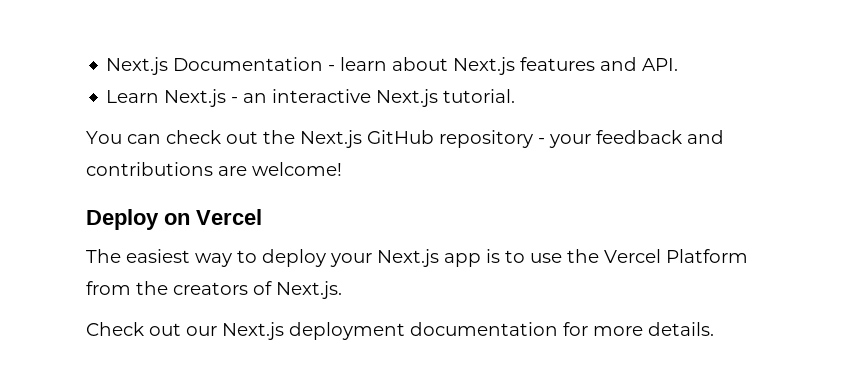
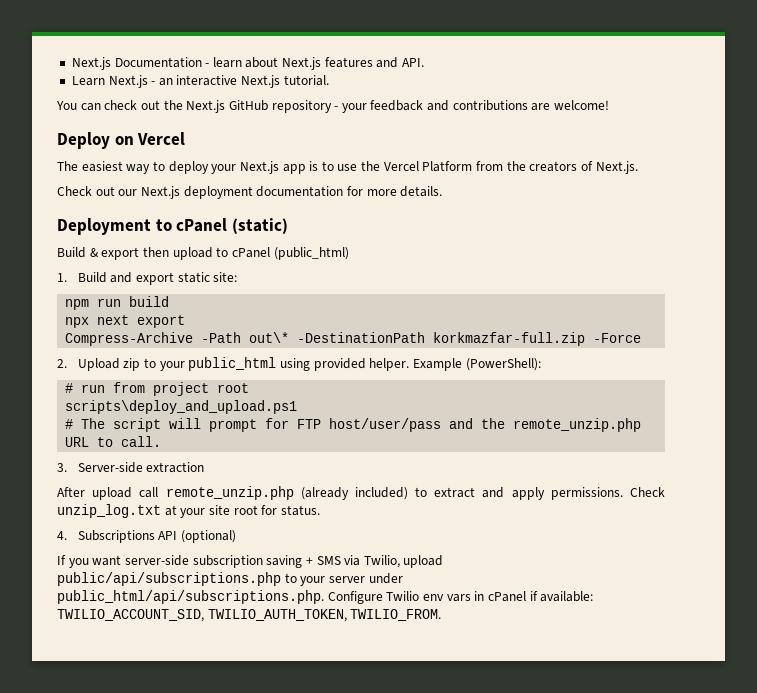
(714, 329) none -> [57,218,288,235] [57,247,349,260] [57,272,238,285] [65,296,170,310] [65,315,186,328] [65,332,642,346] [57,357,541,371] [65,382,250,396] [65,400,298,414] [65,418,642,432] [65,436,162,447] [57,462,205,473] [57,486,665,500] [57,504,320,518] [57,530,237,543] [57,555,444,568] [57,572,403,586] [57,590,594,604] [57,609,442,622] // Deployment to cPanel (static) // Build & export then upload to cPanel (public_html) // 1. Build and export static site: // npm run build // npx next export // Compress-Archive -Path out\* -DestinationPath korkmazfar-full.zip -Force // 2. Upload zip to your public_html using provided helper. Example (PowerShell): // # run from project root // scripts\deploy_and_upload.ps1 // # The script will prompt for FTP host/user/pass and the remote_unzip.php URL to call. // 3. Server-side extraction // After upload call remote_unzip.php (already included) to extract and apply permissions. Check unzip_log.txt at your site root for status. // 4. Subscriptions API (optional) // If you want server-side subscription saving + SMS via Twilio, upload public/api/subscriptions.php to your server under public_html/api/subscriptions.php. Configure Twilio env vars in cPanel if available: TWILIO_ACCOUNT_SID, TWILIO_AUTH_TOKEN, TWILIO_FROM.

